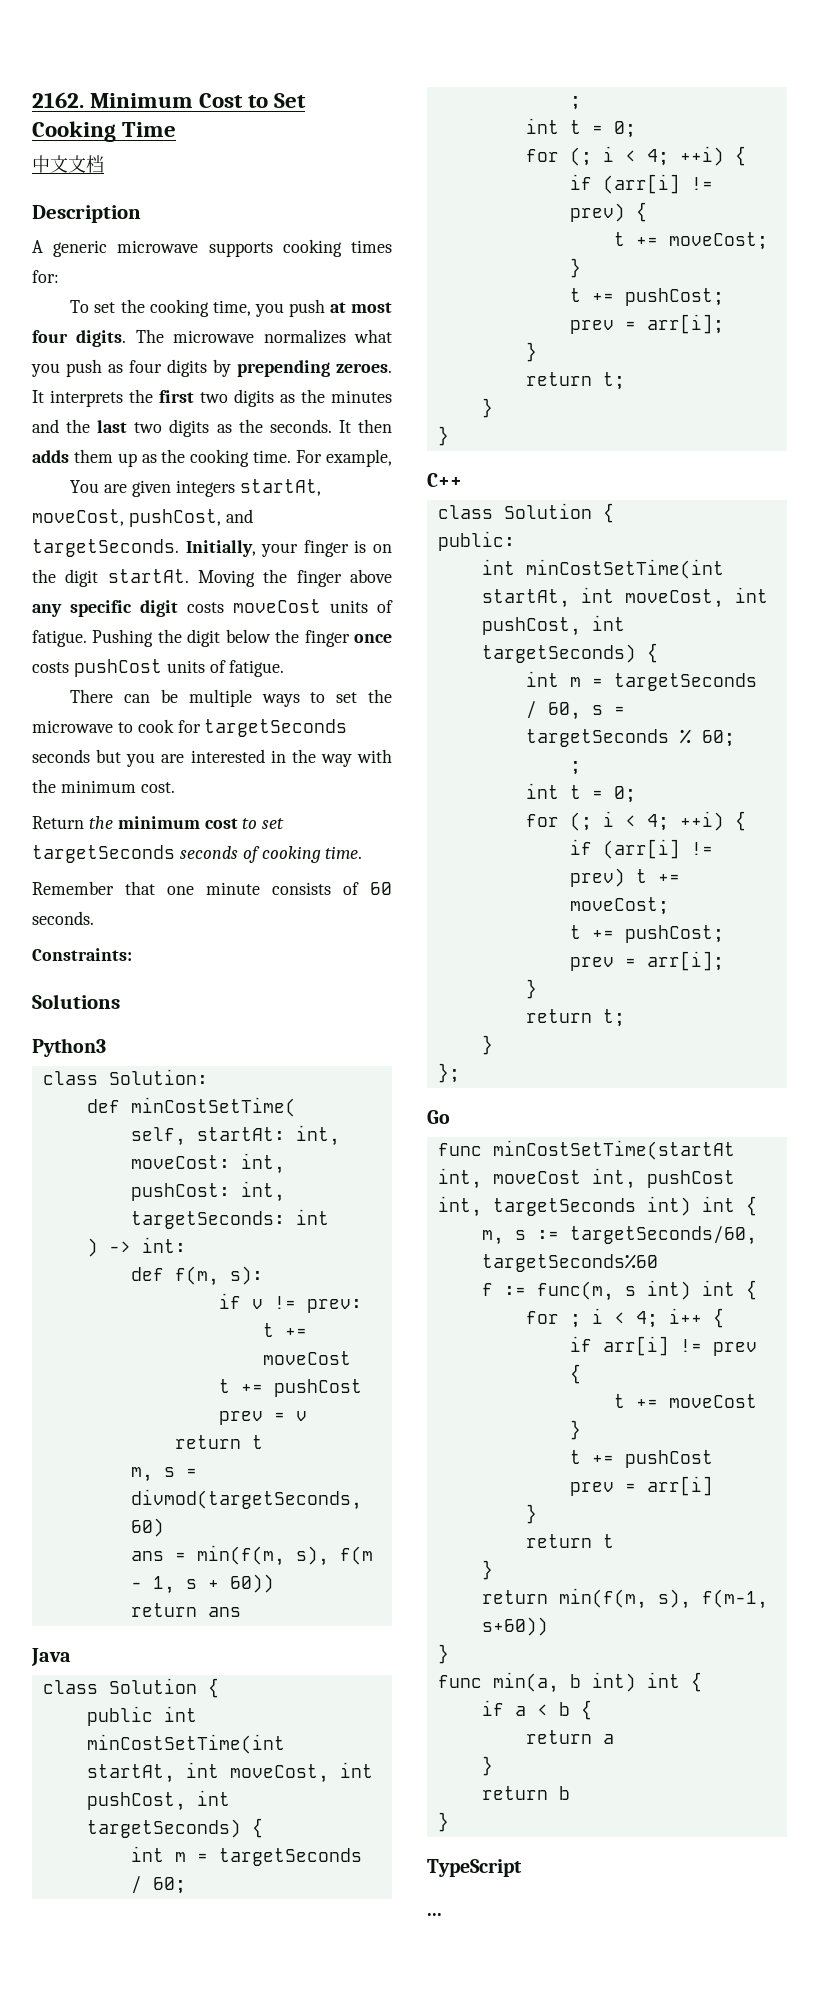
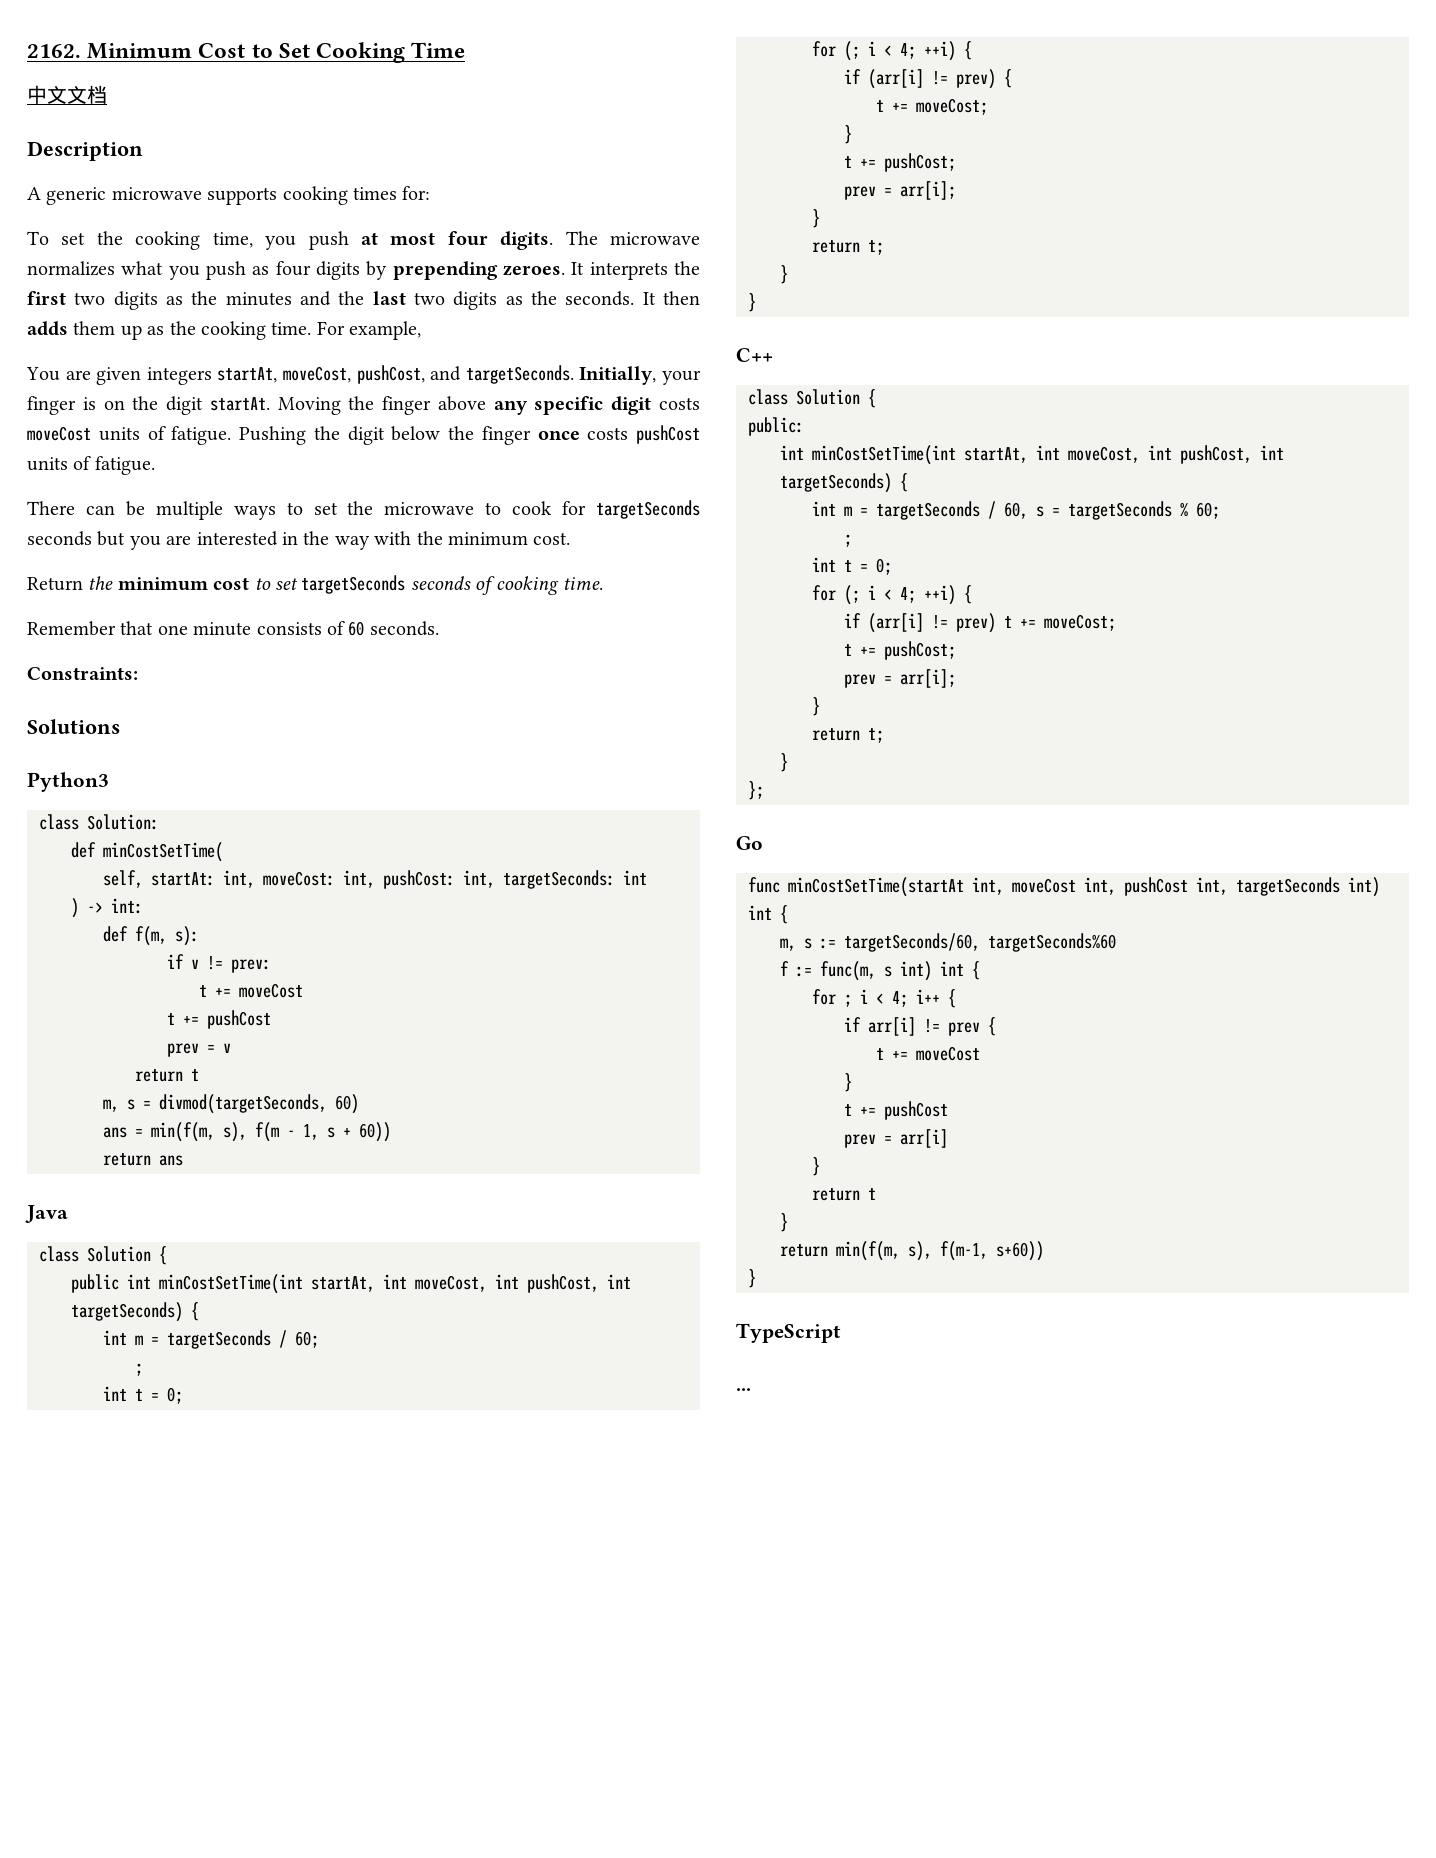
[437,1672,702,1693] [481,1700,592,1720] [525,1730,614,1744] [481,1756,493,1776] [481,1786,570,1800] [437,1812,449,1832] // func min(a, b int) int { // if a < b { // return a // } // return b // } -> (756, 1278) none

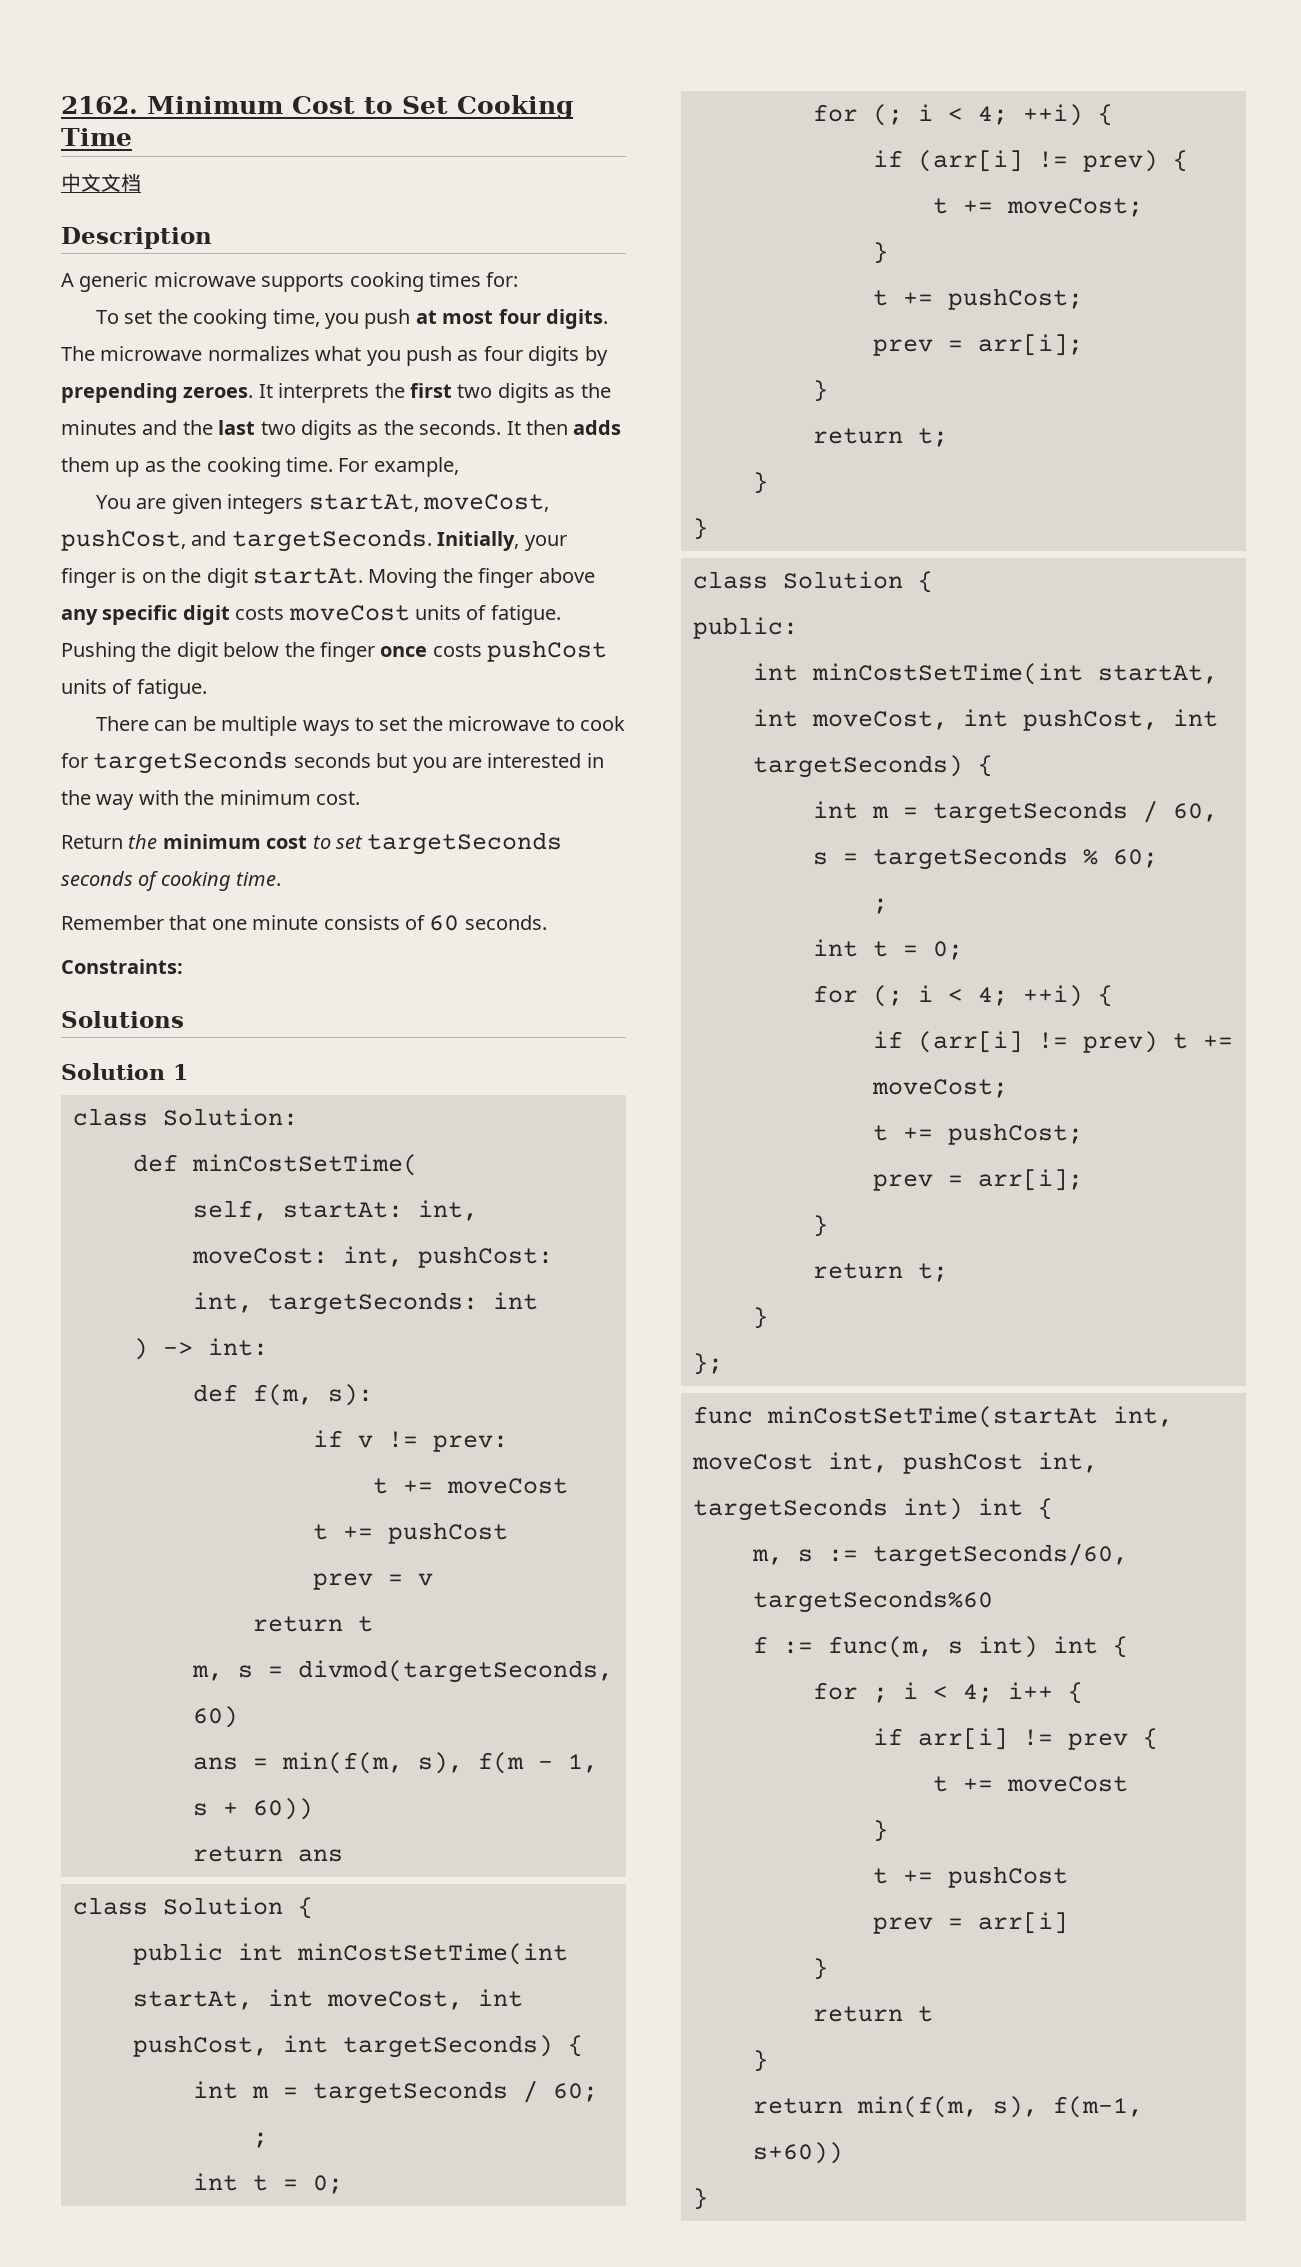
[27,772,109,792] Python3 -> [61,1063,188,1080] Solution 1
[25,1205,68,1223] // Java -> (343, 1855) none
[736,348,773,362] // C++ -> (708, 529) none
[736,836,763,850] // Go -> (723, 1364) none
[736,1323,841,1343] [736,1388,751,1391] // TypeScript // ... -> (708, 2199) none

